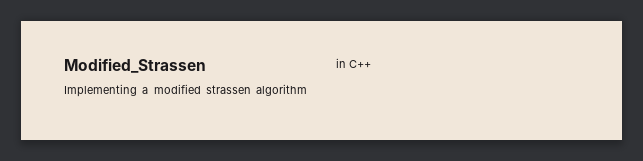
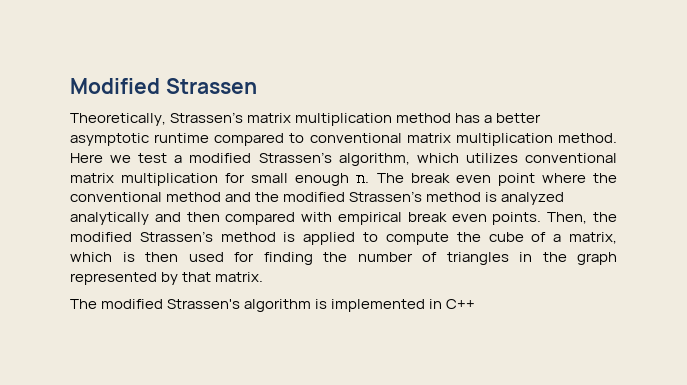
[64,58,206,73] [64,84,307,97] Modified_Strassen // Implementing a modified strassen algorithm -> [70,78,257,94] [70,112,542,126] [70,133,617,146] [70,152,618,166] [70,170,618,187] [70,191,565,205] [70,212,617,225] [70,231,617,245] [70,252,617,265] [70,272,264,285] [70,299,426,312] Modified Strassen // Theoretically, Strassen’s matrix multiplication method has a better asymptotic runtime compared to conventional matrix multiplication method. Here we test a modified Strassen’s algorithm, which utilizes conventional matrix multiplication for small enough n. The break even point where the conventional method and the modified Strassen’s method is analyzed analytically and then compared with empirical break even points. Then, the modified Strassen’s method is applied to compute the cube of a matrix, which is then used for finding the number of triangles in the graph represented by that matrix. // The modified Strassen's algorithm is implemented

